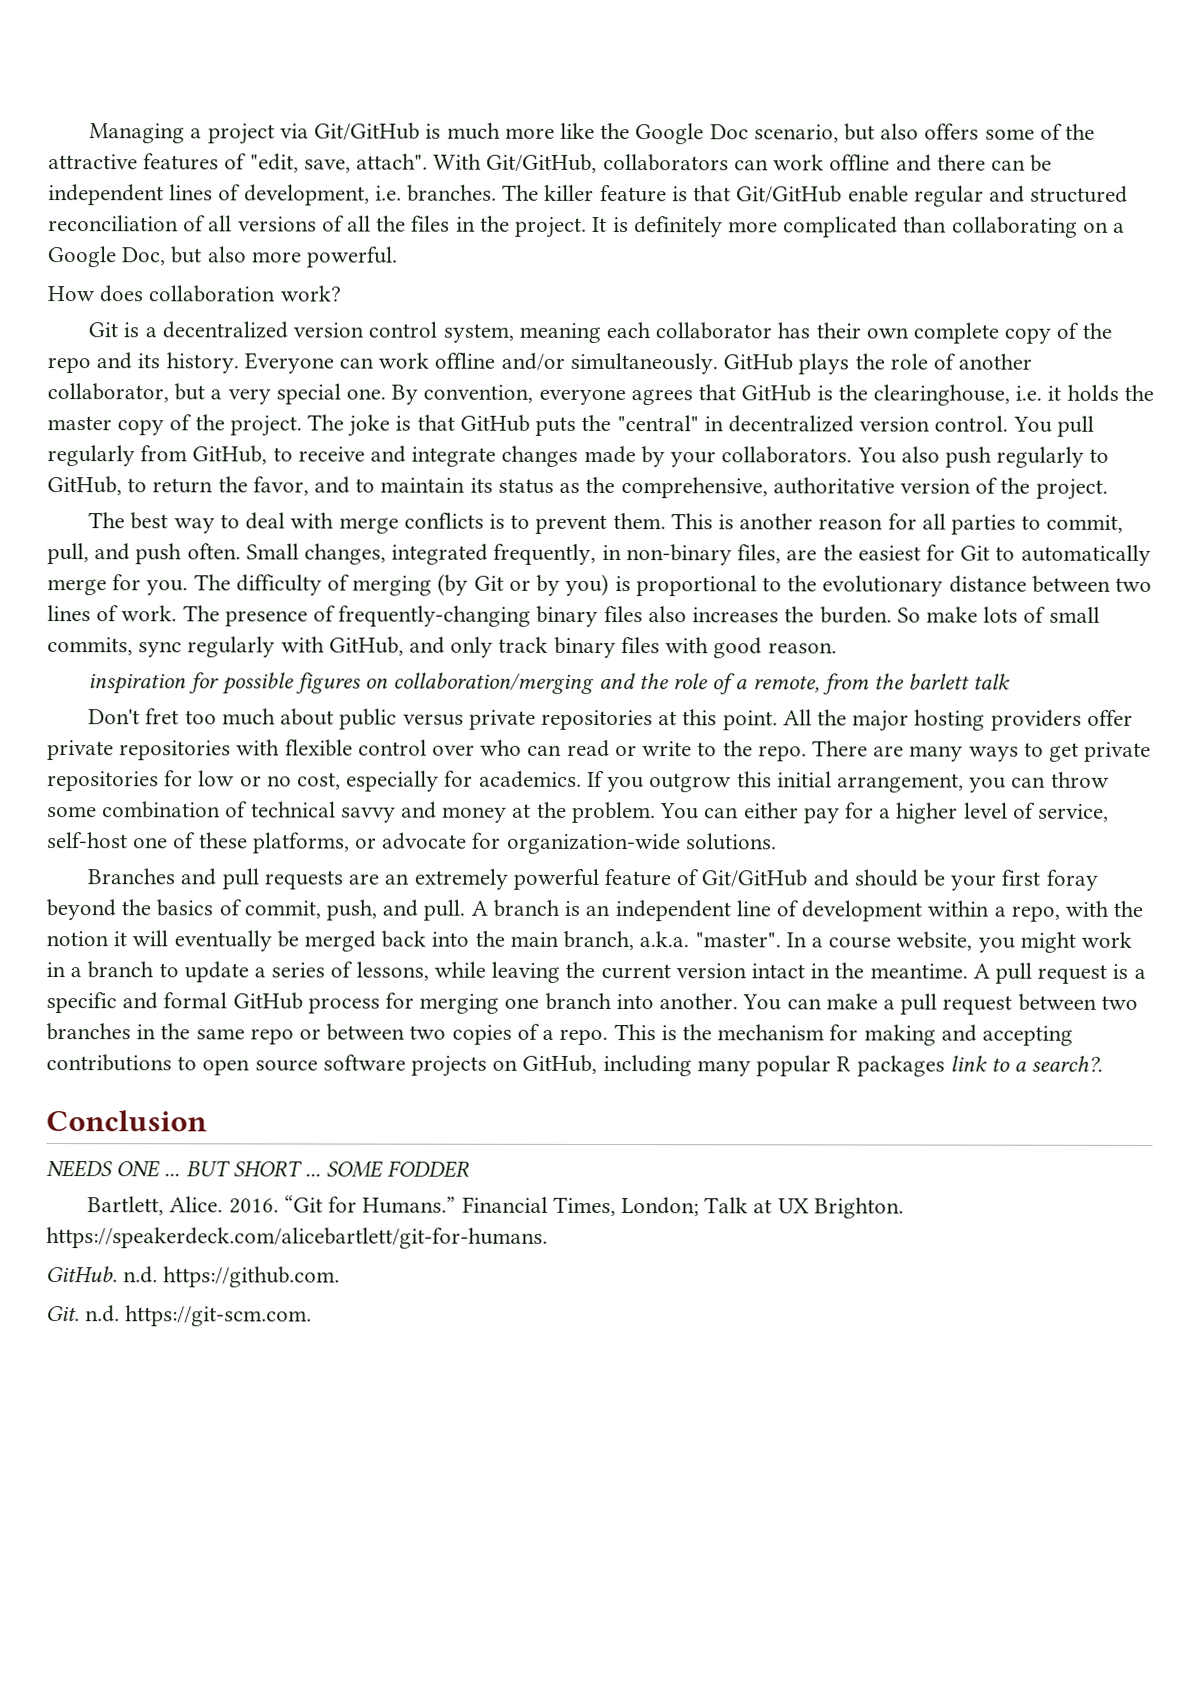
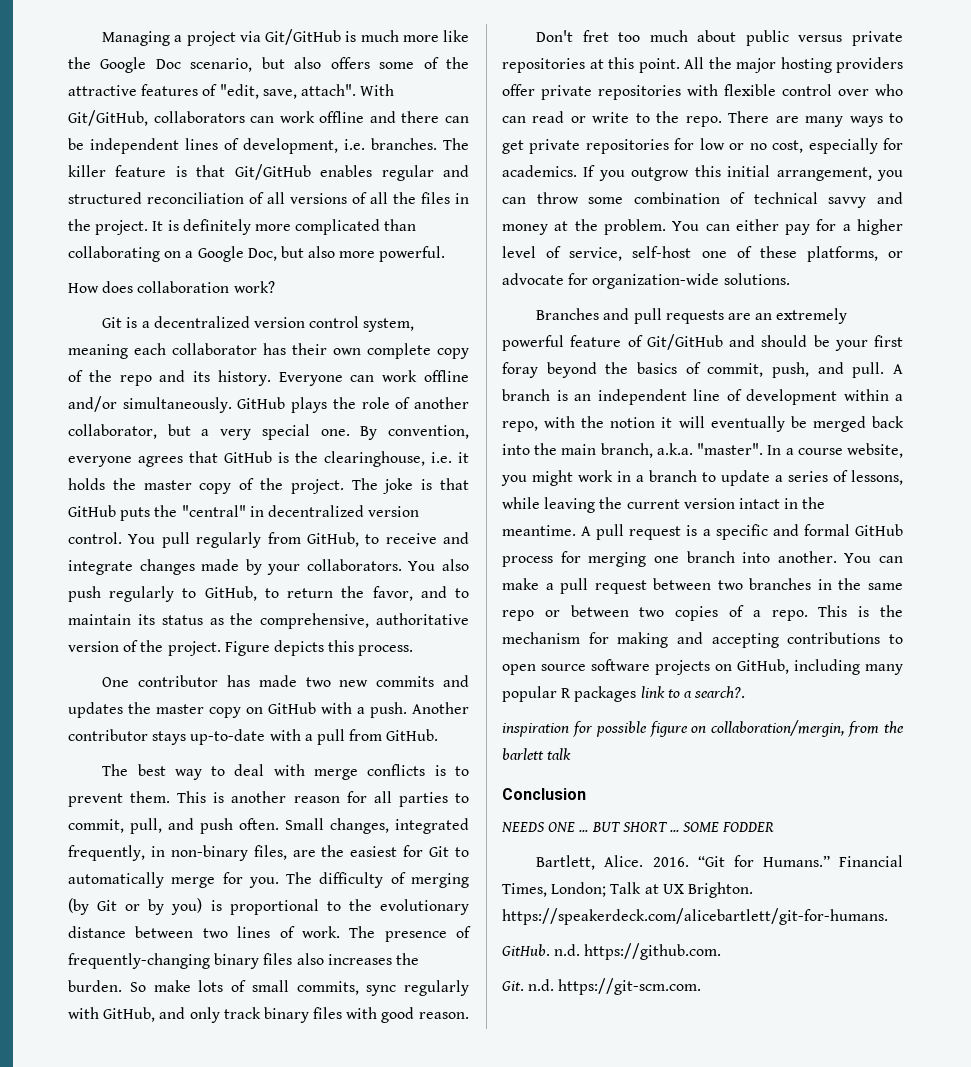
[847,185,909,203] enable -> [320,165,373,177] enables
(1108, 489) none -> [224,640,414,656] [102,675,469,687] [68,702,469,718] [68,729,439,745] Figure depicts this process. // One contributor has made two new commits and updates the master copy on GitHub with a push. Another contributor stays up-to-date with a pull from GitHub.
[88,672,1011,695] // inspiration for possible figures on collaboration/merging and the role of a remote, from the barlett talk -> (469, 1015) none
(1104, 1063) none -> [502,720,904,737] [502,748,572,760] // inspiration for possible figure on collaboration/mergin, from the barlett talk

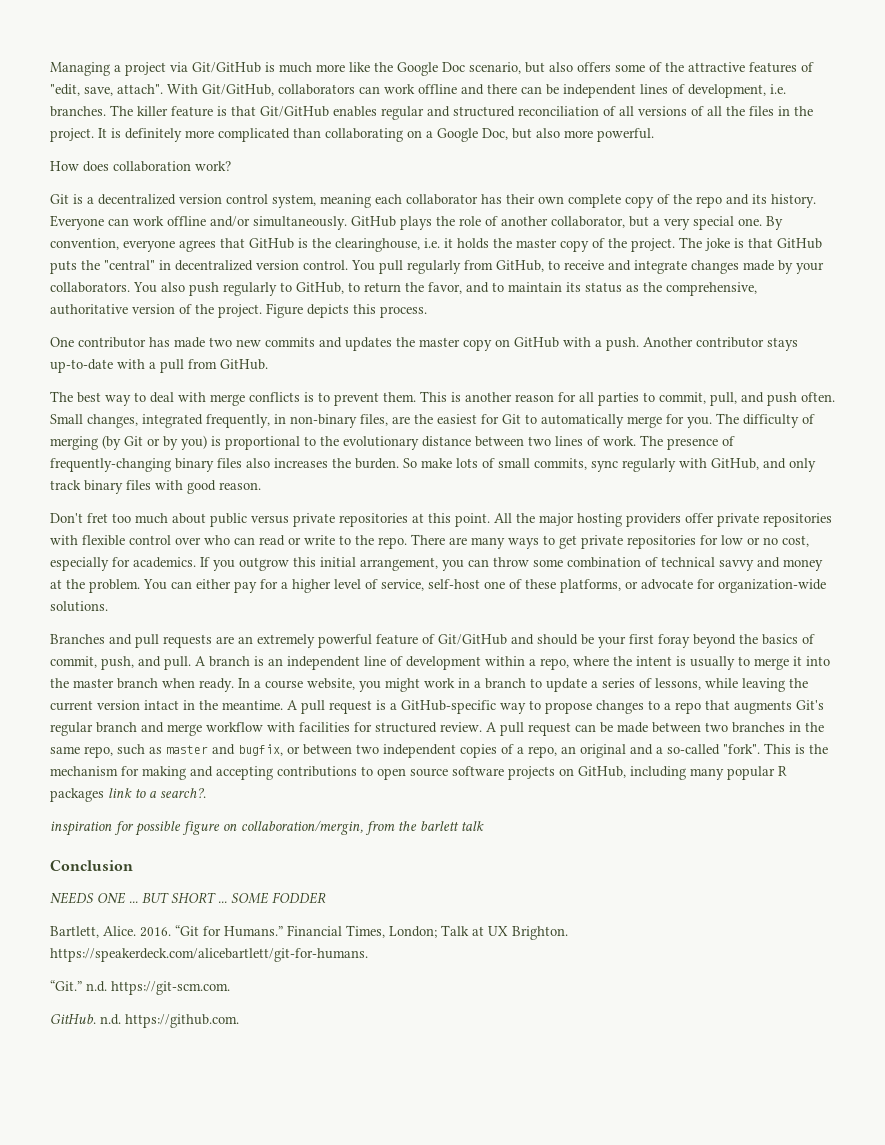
[544,416,904,432] [502,443,764,458] with the notion it will eventually be merged back into the main branch, a.k.a. "master". -> [573,656,830,670] [50,678,234,692] where the intent is usually to merge it into the master branch when ready.
[715,524,903,540] [502,551,903,567] [502,578,647,594] specific and formal GitHub process for merging one branch into another. You can make a pull request -> [401,700,824,714] [50,722,648,736] GitHub-specific way to propose changes to a repo that augments Git's regular branch and merge workflow with facilities for structured review. A pull request can be made
[502,610,534,621] repo -> [84,744,283,758] repo, such as master and bugfix,
(665, 612) none -> [383,744,456,758] independent
[771,610,808,621] repo. -> [528,744,760,758] repo, an original and a so-called "fork".
(888, 916) none -> [50,980,230,995] // “Git.” n.d. https://git-scm.com.
[502,978,702,995] // Git. n.d. https://git-scm.com. -> (239, 1021) none

